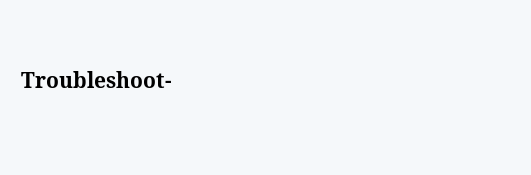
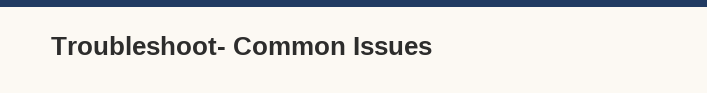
(172, 79) none -> [233,37,433,55] Common Issues

